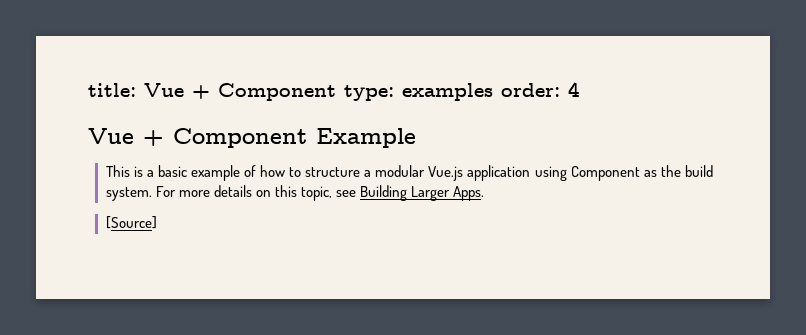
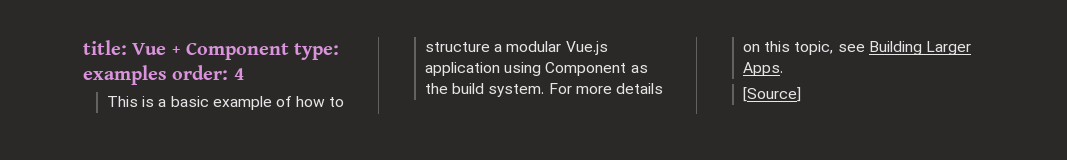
[88,128,416,148] // Vue + Component Example -> (244, 74) none

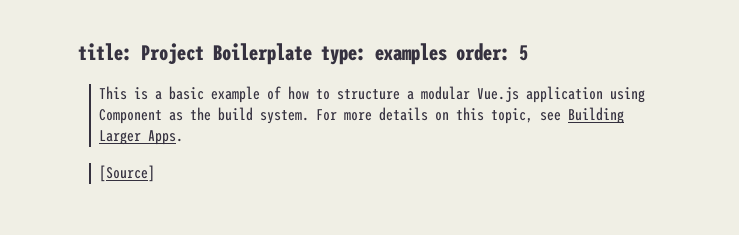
[132,42,289,60] Vue + Component -> [141,43,312,65] Project Boilerplate
[233,68,244,80] 4 -> [519,45,528,61] 5

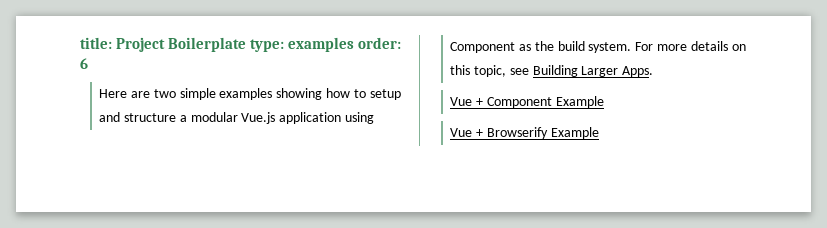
[519,45,528,61] [99,86,331,103] 5 // This is a basic example of how to -> [80,58,88,69] [99,88,401,100] [99,112,121,122] 6 // Here are two simple examples showing how to setup and
[99,165,156,182] [Source] -> [450,96,604,108] [450,127,599,139] Vue + Component Example // Vue + Browserify Example

